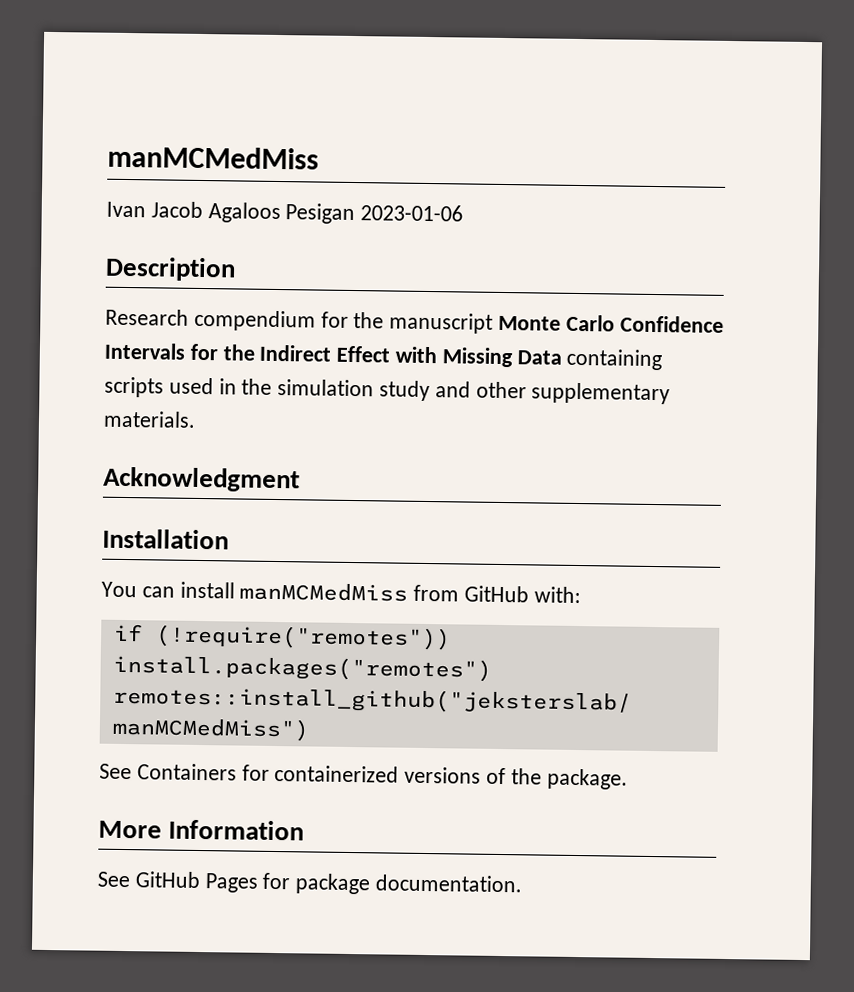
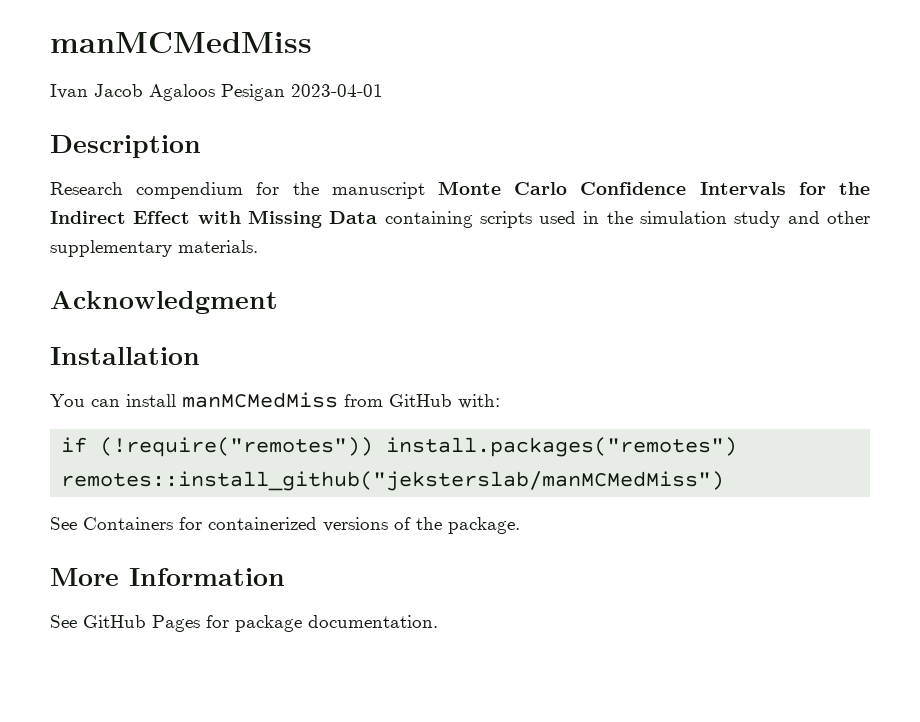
[360,204,464,222] 2023-01-06 -> [291,84,383,97] 2023-04-01

